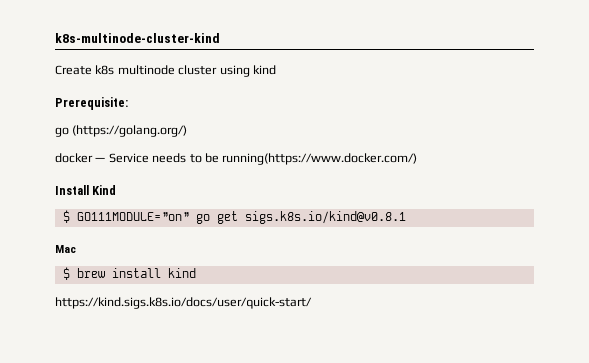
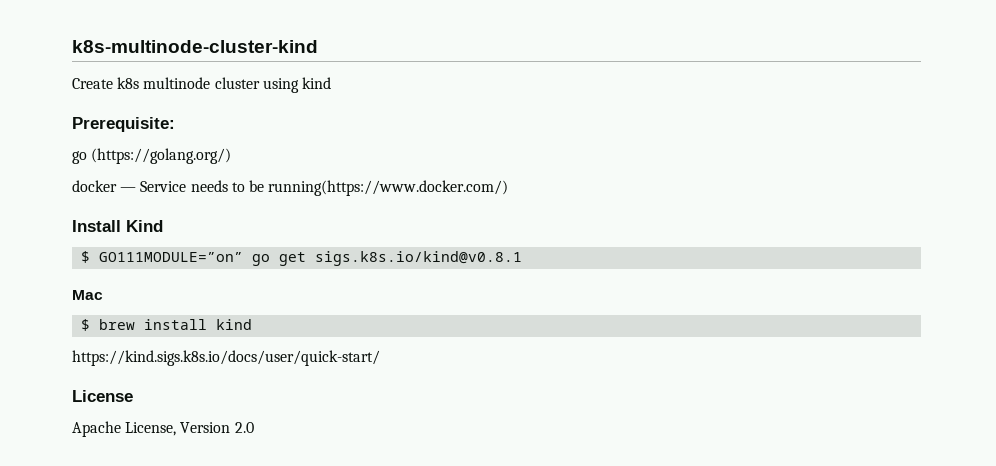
(312, 303) none -> [72,390,133,402] [72,421,254,437] // License // Apache License, Version 2.0

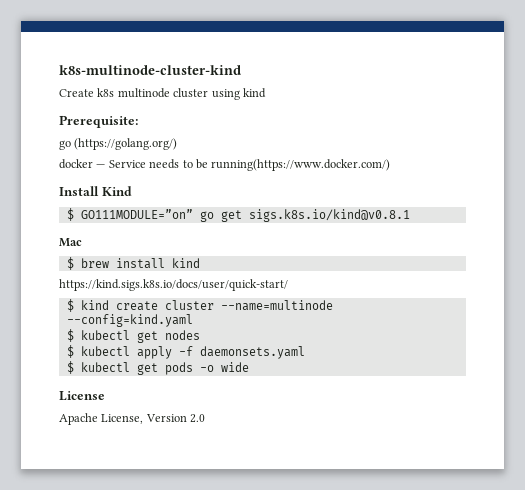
(380, 358) none -> [66,299,333,312] [66,314,193,327] [66,329,200,343] [66,345,305,359] [66,361,249,375] // $ kind create cluster --name=multinode --config=kind.yaml // $ kubectl get nodes // $ kubectl apply -f daemonsets.yaml // $ kubectl get pods -o wide

